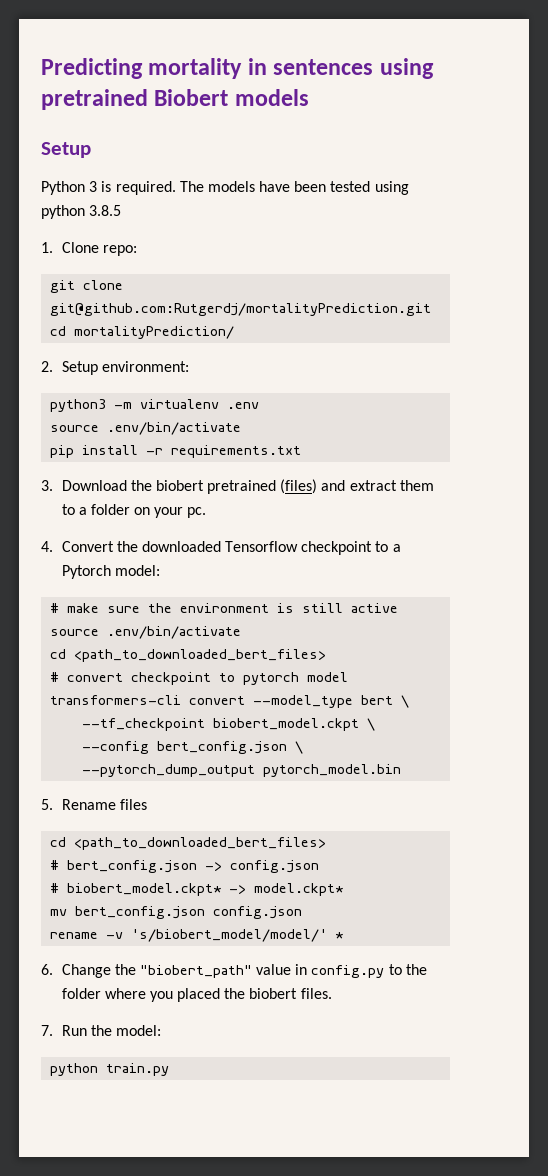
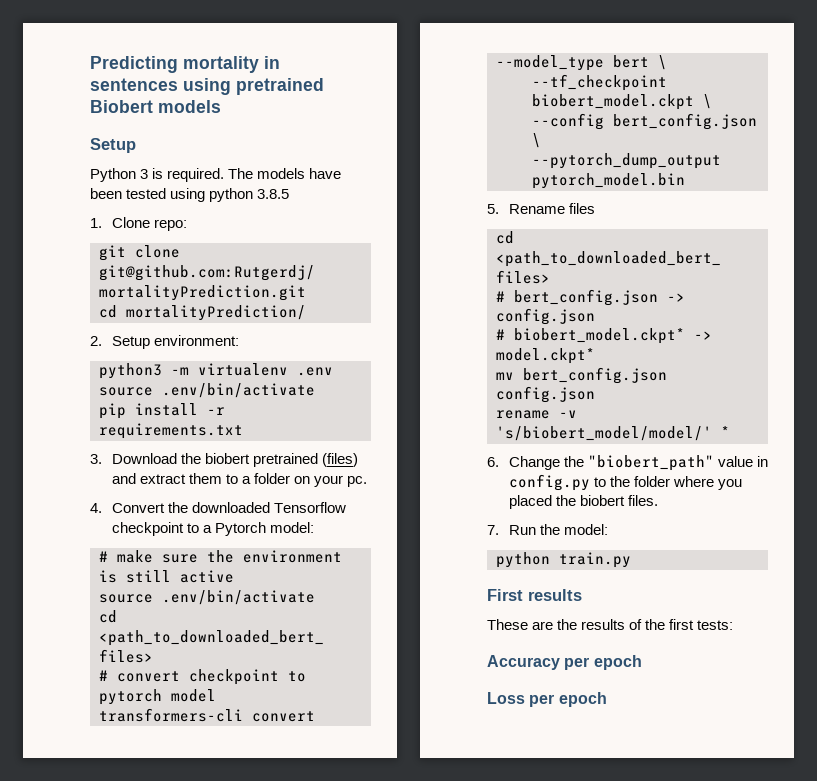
(170, 1069) none -> [487,589,582,601] [487,619,734,630] [487,655,642,670] [487,692,607,707] // First results // These are the results of the first tests: // Accuracy per epoch // Loss per epoch

